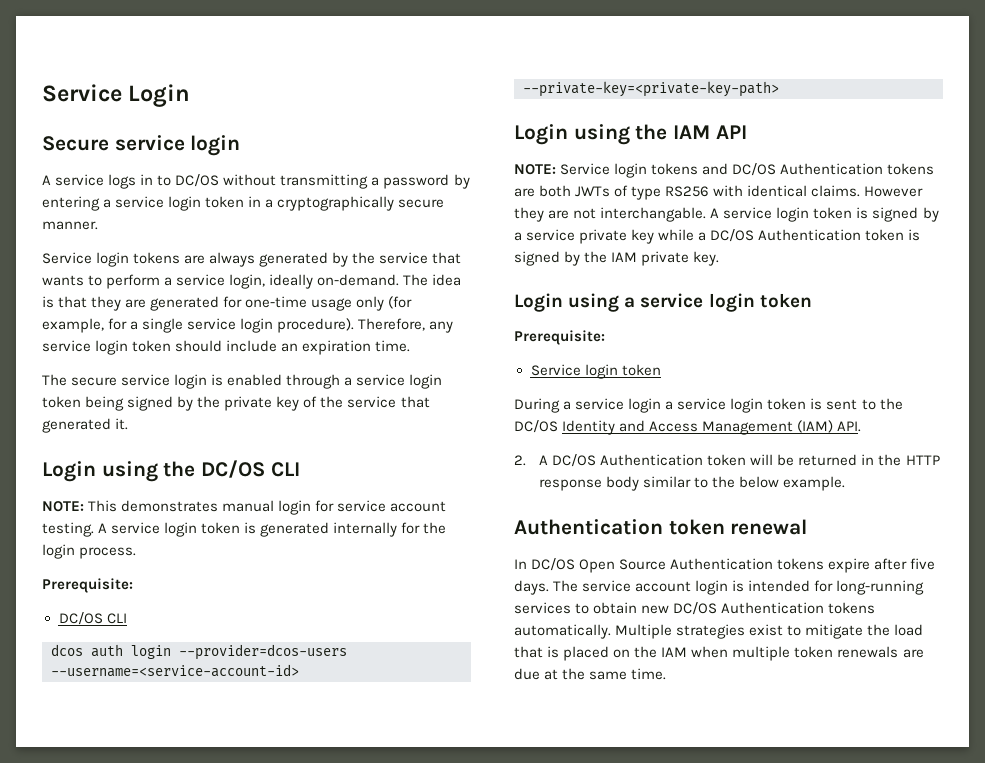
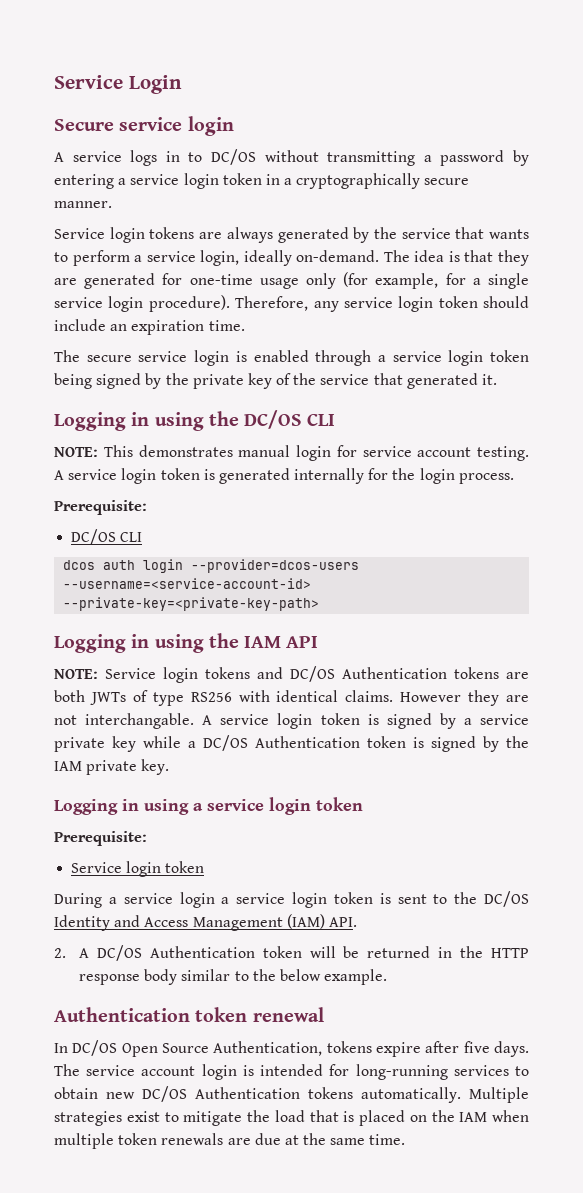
[42,461,96,482] Login -> [54,412,150,431] Logging in
[514,124,568,145] Login -> [54,634,150,653] Logging in
[514,293,563,312] Login -> [54,799,139,815] Logging in
[670,558,774,570] Authentication -> [213,1041,323,1056] Authentication,

